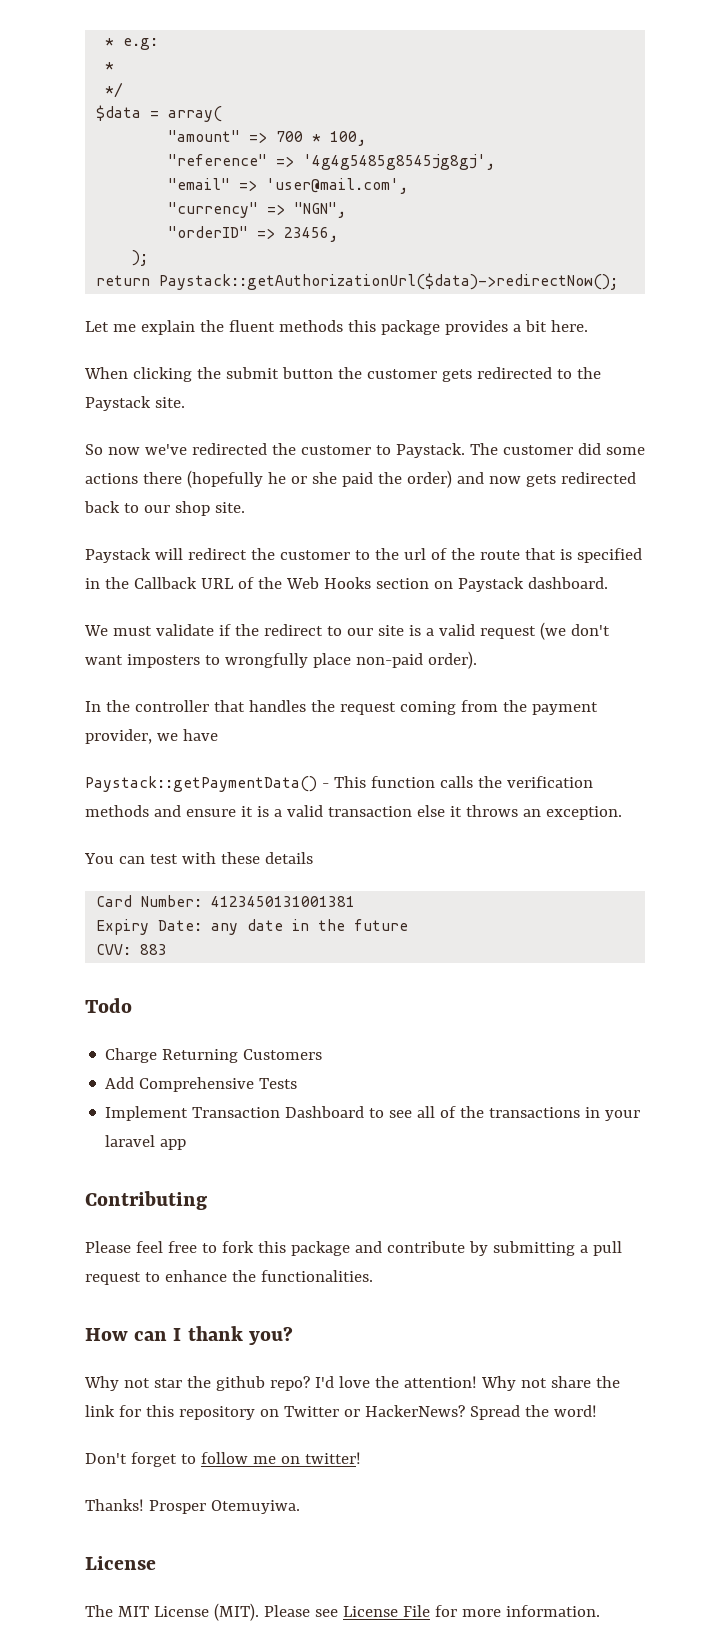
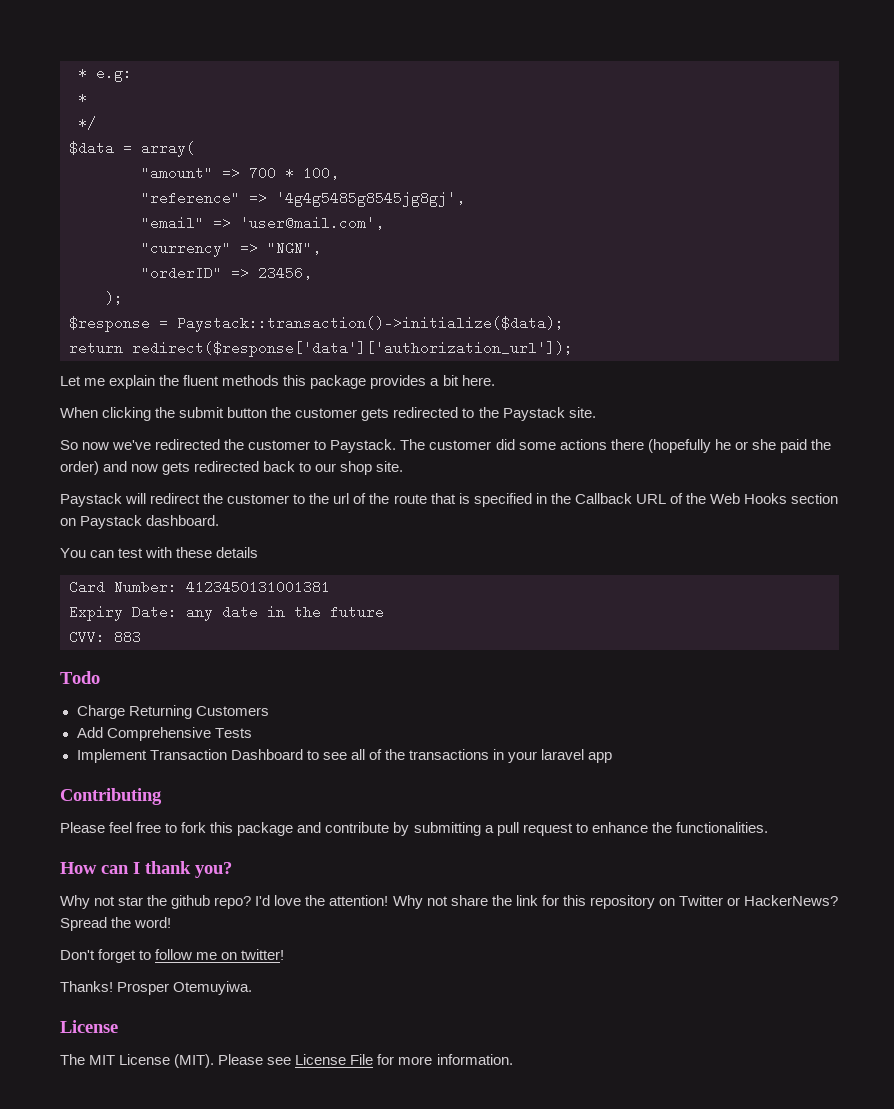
(149, 258) none -> [69,316,564,332] // $response = Paystack::transaction()->initialize($data);
[159,273,619,290] Paystack::getAuthorizationUrl($data)->redirectNow(); -> [132,341,573,357] redirect($response['data']['authorization_url']);
[84,622,610,640] [85,651,477,669] [85,700,598,715] [85,729,218,744] [85,776,593,792] [85,805,622,820] // We must validate if the redirect to our site is a valid request (we don't want imposters to wrongfully place non-paid order). // In the controller that handles the request coming from the payment provider, we have // Paystack::getPaymentData() - This function calls the verification methods and ensure it is a valid transaction else it throws an exception. -> (220, 520) none

